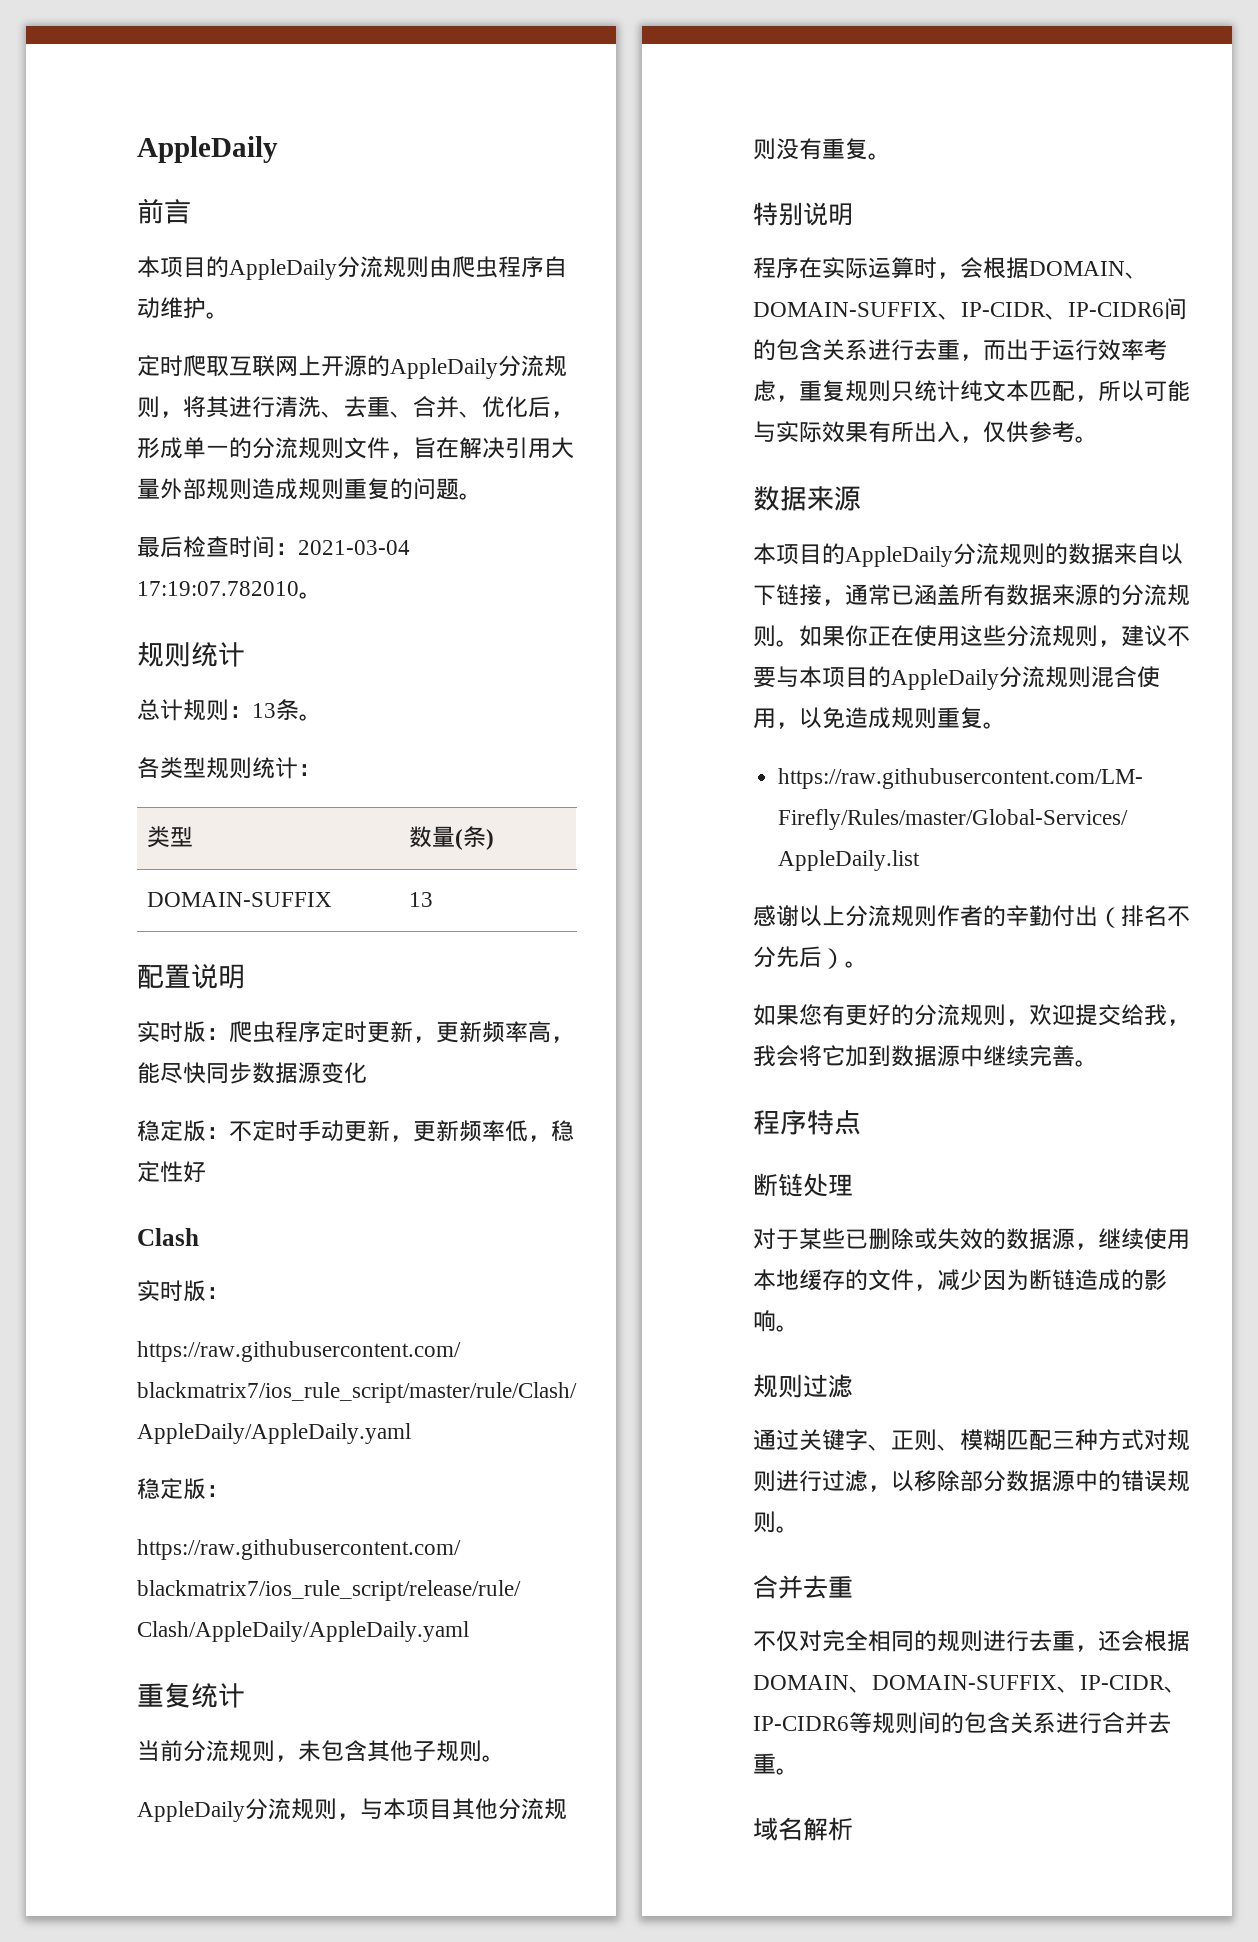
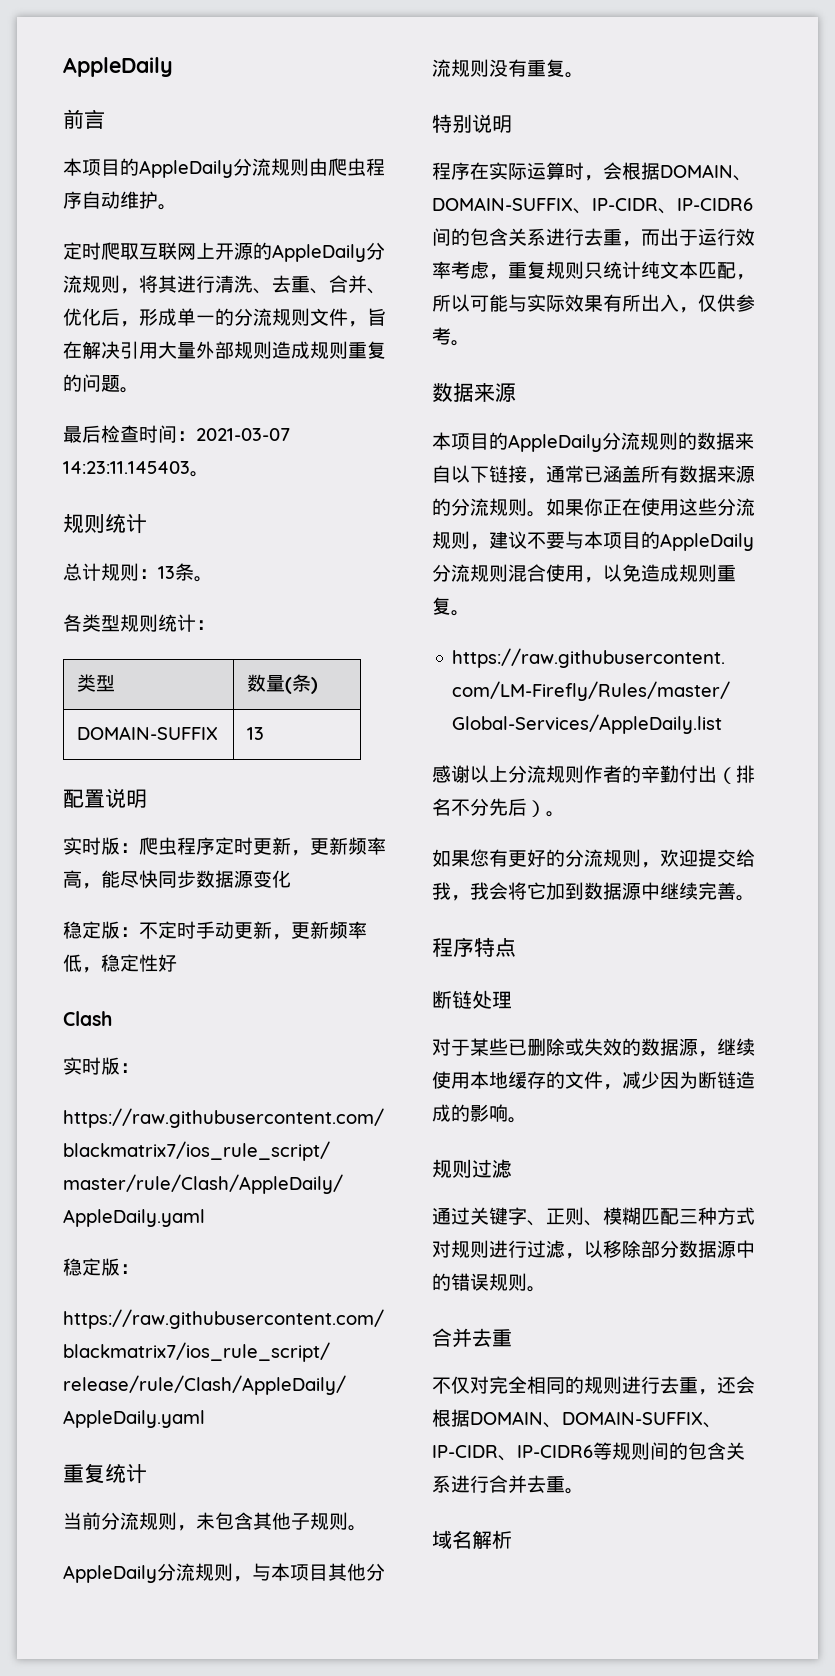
[298,540,410,555] [137,581,299,596] 2021-03-04 17:19:07.782010 -> [196,428,290,441] [63,461,190,474] 2021-03-07 14:23:11.145403

